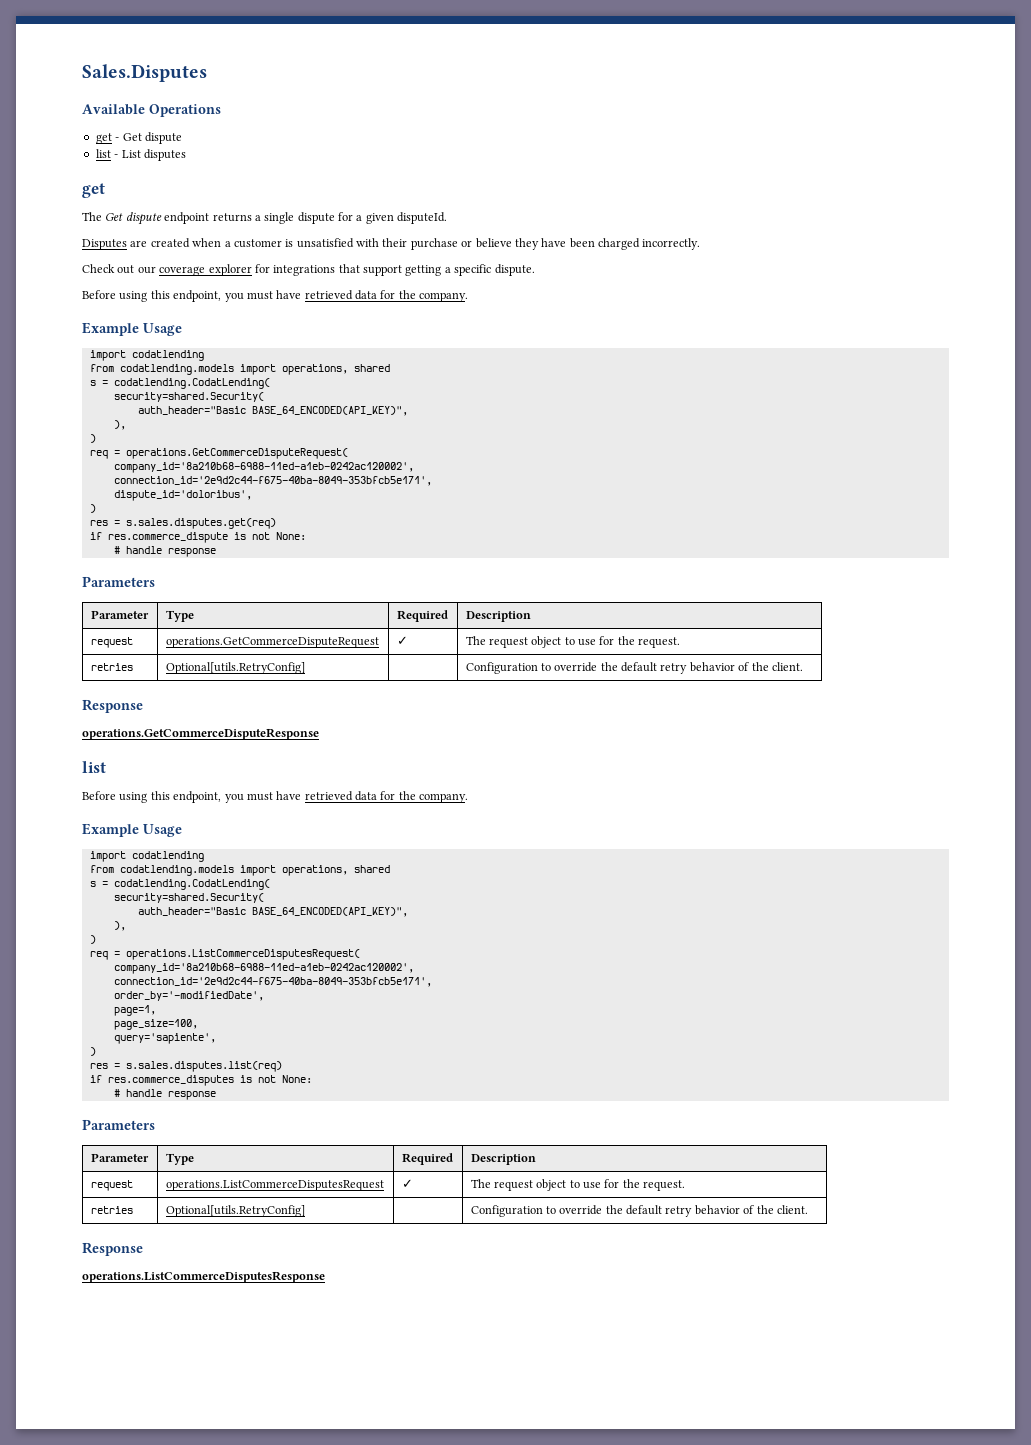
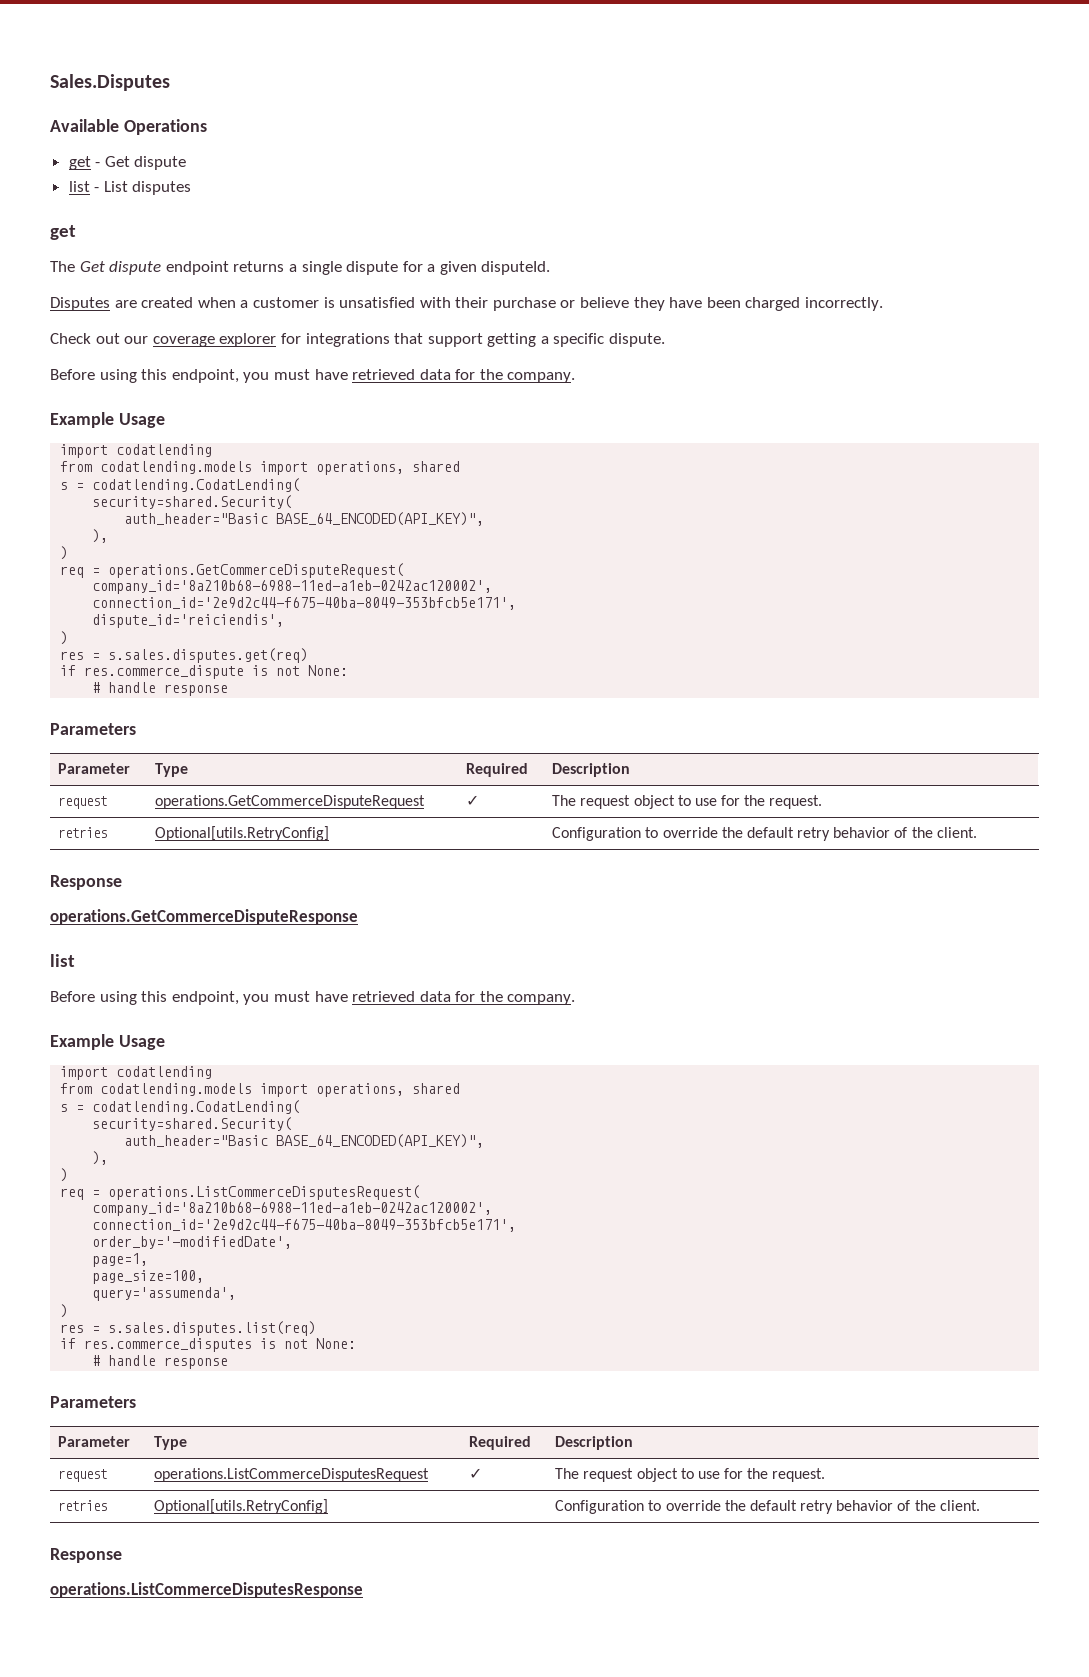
[113,490,252,501] dispute_id='doloribus', -> [92,614,285,628] dispute_id='reiciendis',
[113,1033,216,1044] query='sapiente', -> [92,1287,237,1301] query='assumenda',

